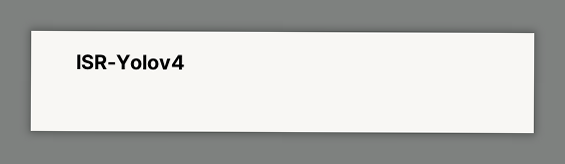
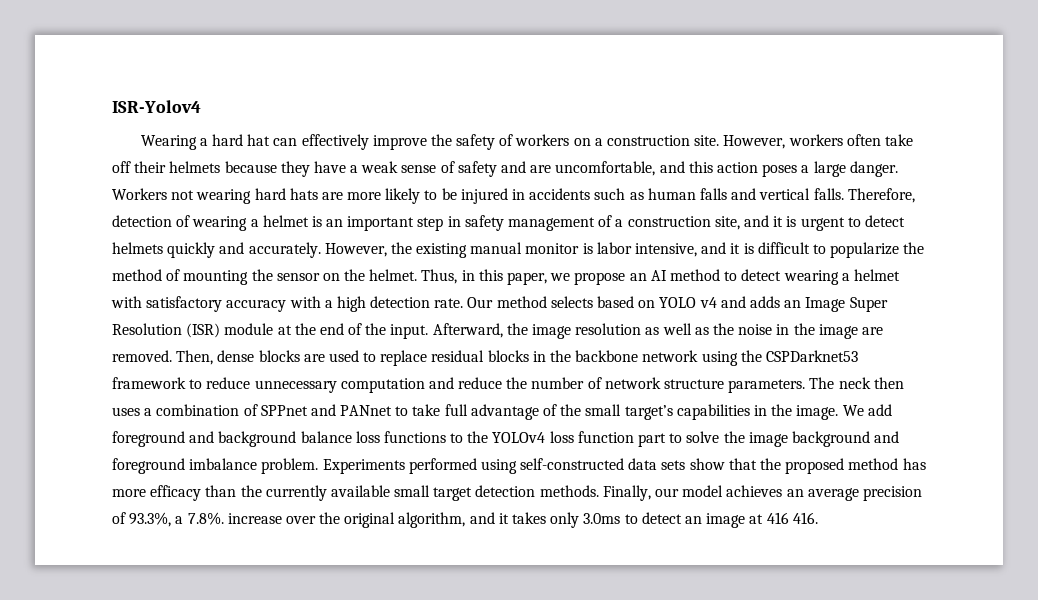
(185, 62) none -> [140,134,913,150] [112,161,898,177] [112,188,915,204] [112,215,905,231] [112,242,925,258] [112,269,900,285] [111,296,888,312] [112,323,883,339] [112,350,858,366] [112,377,904,393] [112,404,892,420] [112,431,900,447] [112,458,926,474] [112,485,922,501] [112,512,818,528] // Wearing a hard hat can effectively improve the safety of workers on a construction site. However, workers often take off their helmets because they have a weak sense of safety and are uncomfortable, and this action poses a large danger. Workers not wearing hard hats are more likely to be injured in accidents such as human falls and vertical falls. Therefore, detection of wearing a helmet is an important step in safety management of a construction site, and it is urgent to detect helmets quickly and accurately. However, the existing manual monitor is labor intensive, and it is difficult to popularize the method of mounting the sensor on the helmet. Thus, in this paper, we propose an AI method to detect wearing a helmet with satisfactory accuracy with a high detection rate. Our method selects based on YOLO v4 and adds an Image Super Resolution (ISR) module at the end of the input. Afterward, the image resolution as well as the noise in the image are removed. Then, dense blocks are used to replace residual blocks in the backbone network using the CSPDarknet53 framework to reduce unnecessary computation and reduce the number of network structure parameters. The neck then uses a combination of SPPnet and PANnet to take full advantage of the small target’s capabilities in the image. We add foreground and background balance loss functions to the YOLOv4 loss function part to solve the image background and foreground imbalance problem. Experiments performed using self-constructed data sets show that the proposed method has more efficacy than the currently available small target detection methods. Finally, our model achieves an average precision of 93.3%, a 7.8%. increase over the original algorithm, and it takes only 3.0ms to detect an image at 416 416.

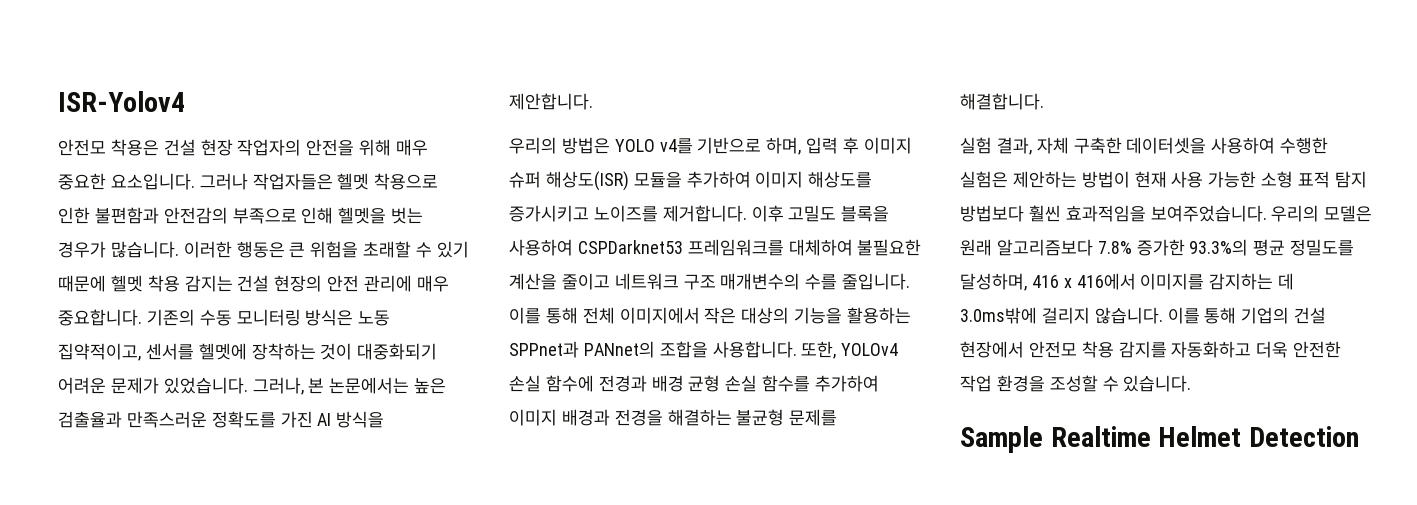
[140,134,913,150] [112,161,898,177] [112,188,915,204] [112,215,905,231] [112,242,925,258] [112,269,900,285] [111,296,888,312] [112,323,883,339] [112,350,858,366] [112,377,904,393] [112,404,892,420] [112,431,900,447] [112,458,926,474] [112,485,922,501] [112,512,818,528] Wearing a hard hat can effectively improve the safety of workers on a construction site. However, workers often take off their helmets because they have a weak sense of safety and are uncomfortable, and this action poses a large danger. Workers not wearing hard hats are more likely to be injured in accidents such as human falls and vertical falls. Therefore, detection of wearing a helmet is an important step in safety management of a construction site, and it is urgent to detect helmets quickly and accurately. However, the existing manual monitor is labor intensive, and it is difficult to popularize the method of mounting the sensor on the helmet. Thus, in this paper, we propose an AI method to detect wearing a helmet with satisfactory accuracy with a high detection rate. Our method selects based on YOLO v4 and adds an Image Super Resolution (ISR) module at the end of the input. Afterward, the image resolution as well as the noise in the image are removed. Then, dense blocks are used to replace residual blocks in the backbone network using the CSPDarknet53 framework to reduce unnecessary computation and reduce the number of network structure parameters. The neck then uses a combination of SPPnet and PANnet to take full advantage of the small target’s capabilities in the image. We add foreground and background balance loss functions to the YOLOv4 loss function part to solve the image background and foreground imbalance problem. Experiments performed using self-constructed data sets show that the proposed method has more efficacy than the currently available small target detection methods. Finally, our model achieves an average precision of 93.3%, a 7.8%. increase over the original algorithm, and it takes only 3.0ms to detect an image at 416 416. -> [58,139,429,156] [58,173,439,190] [58,207,424,224] [58,241,469,258] [58,275,449,292] [58,309,391,326] [58,343,438,361] [58,377,447,395] [58,411,385,428] [509,93,593,110] [509,137,912,155] [509,171,873,191] [509,205,890,222] [509,239,922,256] [509,273,911,290] [509,307,912,324] [509,341,899,359] [509,375,880,392] [509,409,838,426] [960,93,1044,110] [960,137,1329,155] [960,171,1367,188] [960,205,1373,222] [960,239,1355,256] [960,273,1295,291] [960,307,1327,324] [960,341,1342,358] [960,375,1192,392] [960,426,1359,453] 안전모 착용은 건설 현장 작업자의 안전을 위해 매우 중요한 요소입니다. 그러나 작업자들은 헬멧 착용으로 인한 불편함과 안전감의 부족으로 인해 헬멧을 벗는 경우가 많습니다. 이러한 행동은 큰 위험을 초래할 수 있기 때문에 헬멧 착용 감지는 건설 현장의 안전 관리에 매우 중요합니다. 기존의 수동 모니터링 방식은 노동 집약적이고, 센서를 헬멧에 장착하는 것이 대중화되기 어려운 문제가 있었습니다. 그러나, 본 논문에서는 높은 검출율과 만족스러운 정확도를 가진 AI 방식을 제안합니다. // 우리의 방법은 YOLO v4를 기반으로 하며, 입력 후 이미지 슈퍼 해상도(ISR) 모듈을 추가하여 이미지 해상도를 증가시키고 노이즈를 제거합니다. 이후 고밀도 블록을 사용하여 CSPDarknet53 프레임워크를 대체하여 불필요한 계산을 줄이고 네트워크 구조 매개변수의 수를 줄입니다. 이를 통해 전체 이미지에서 작은 대상의 기능을 활용하는 SPPnet과 PANnet의 조합을 사용합니다. 또한, YOLOv4 손실 함수에 전경과 배경 균형 손실 함수를 추가하여 이미지 배경과 전경을 해결하는 불균형 문제를 해결합니다. // 실험 결과, 자체 구축한 데이터셋을 사용하여 수행한 실험은 제안하는 방법이 현재 사용 가능한 소형 표적 탐지 방법보다 훨씬 효과적임을 보여주었습니다. 우리의 모델은 원래 알고리즘보다 7.8% 증가한 93.3%의 평균 정밀도를 달성하며, 416 x 416에서 이미지를 감지하는 데 3.0ms밖에 걸리지 않습니다. 이를 통해 기업의 건설 현장에서 안전모 착용 감지를 자동화하고 더욱 안전한 작업 환경을 조성할 수 있습니다. // Sample Realtime Helmet Detection

